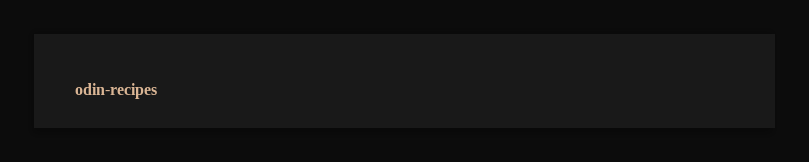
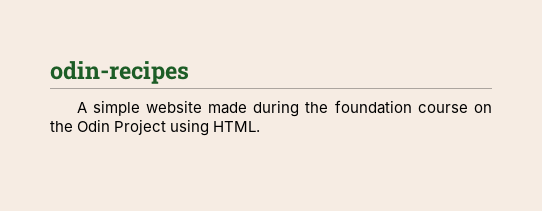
(157, 91) none -> [76,100,492,117] [50,119,261,136] // A simple website made during the foundation course on the Odin Project using HTML.

